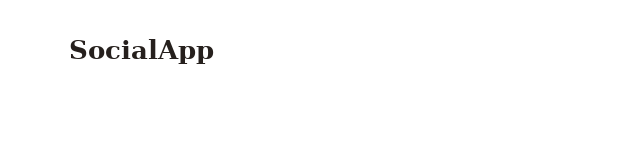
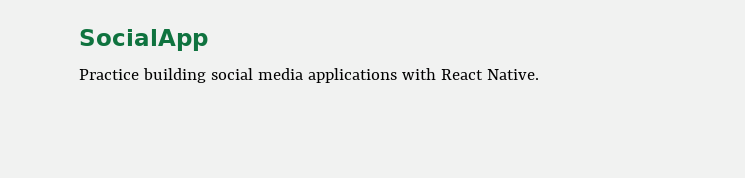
(214, 51) none -> [79,68,539,83] // Practice building social media applications with React Native.

